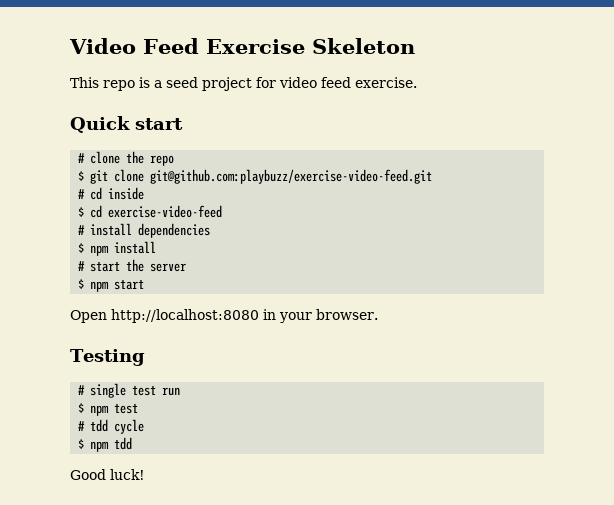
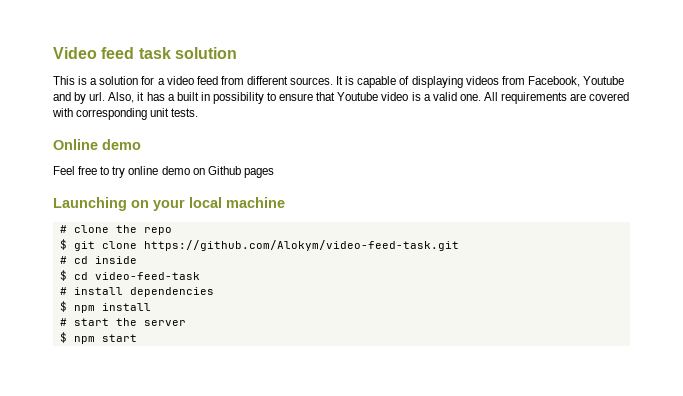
[143,38,415,54] Feed Exercise Skeleton -> [101,47,237,59] feed task solution
[103,77,417,91] [70,116,183,133] repo is a seed project for video feed exercise. // Quick start -> [78,76,624,88] [53,92,630,104] [52,108,199,120] [53,139,141,150] [53,166,274,178] [53,197,285,211] is a solution for a video feed from different sources. It is capable of displaying videos from Facebook, Youtube and by url. Also, it has a built in possibility to ensure that Youtube video is a valid one. All requirements are covered with corresponding unit tests. // Online demo // Feel free to try online demo on Github pages // Launching on your local machine
[150,169,433,184] git@github.com:playbuzz/exercise-video-feed.git -> [143,240,459,251] https://github.com/Alokym/video-feed-task.git
[108,205,223,218] exercise-video-feed -> [94,272,200,280] video-feed-task
[70,309,378,323] [70,349,145,366] [78,383,181,398] [78,403,139,416] [78,419,145,434] [78,437,133,452] [70,469,145,480] // Open http://localhost:8080 in your browser. // Testing // # single test run // $ npm test // # tdd cycle // $ npm tdd // Good luck! -> (137, 338) none

